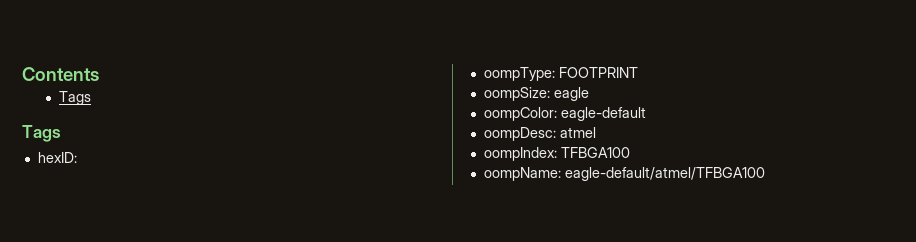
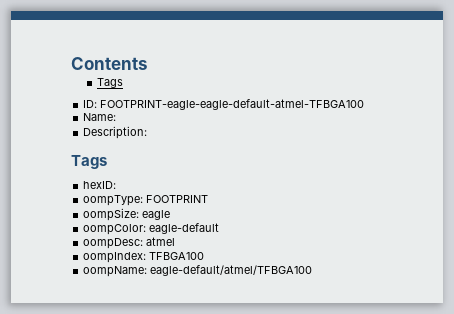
(92, 98) none -> [83,99,365,110] [83,113,117,121] [83,126,148,139] // ID: FOOTPRINT-eagle-eagle-default-atmel-TFBGA100 // Name: // Description:

